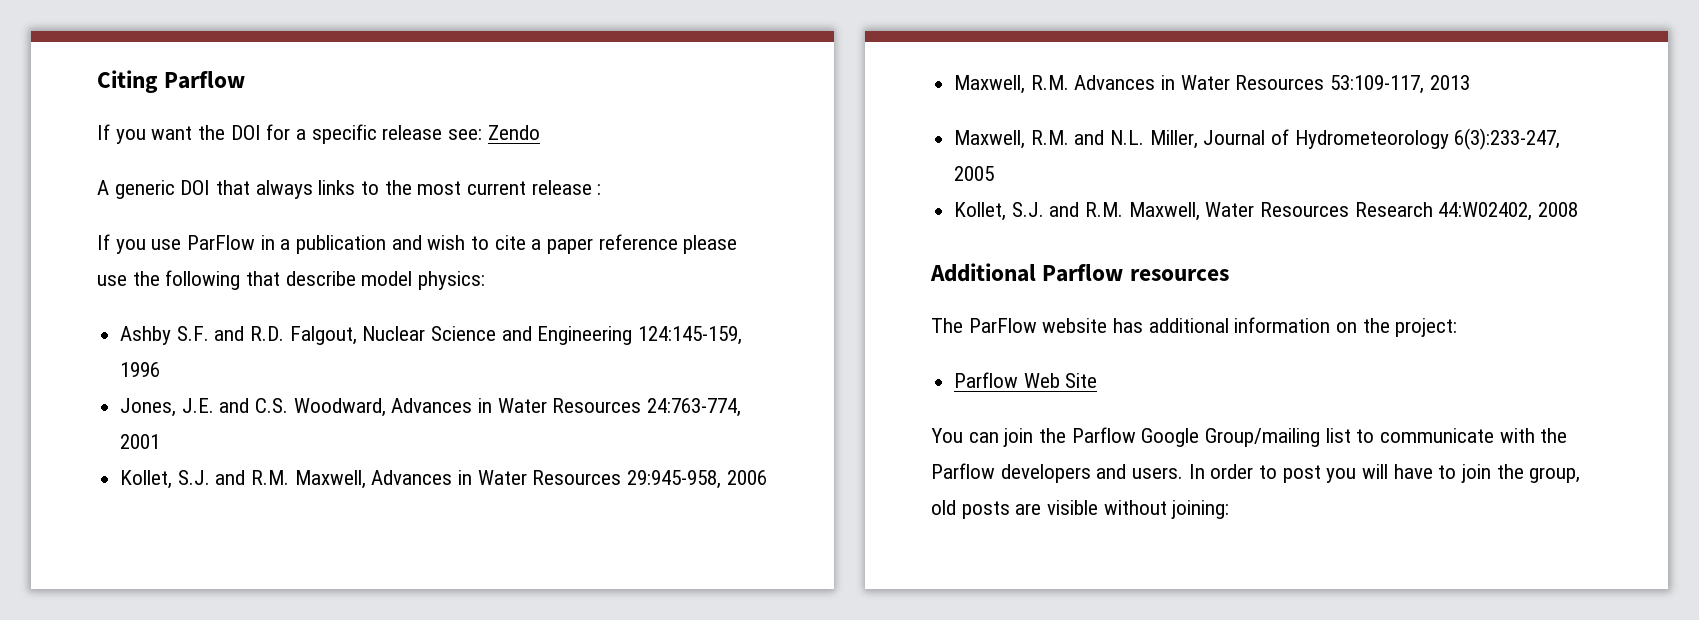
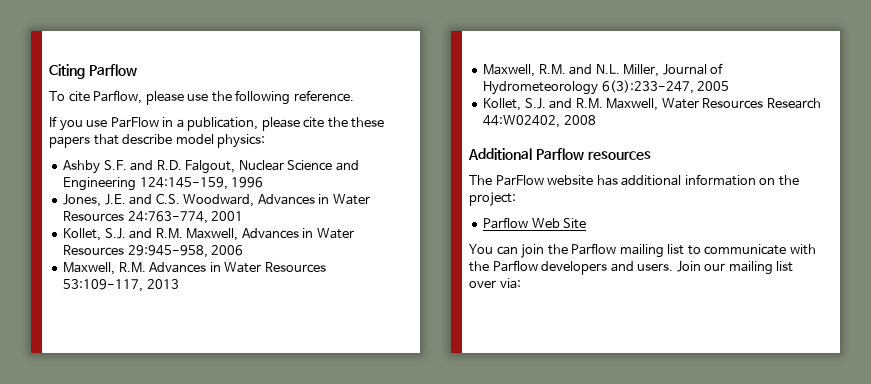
[97,124,540,144] [97,180,602,199] If you want the DOI for a specific release see: Zendo // A generic DOI that always links to the most current release : -> [49,90,354,105] To cite Parflow, please use the following reference.
[296,234,738,254] [97,270,241,290] publication and wish to cite a paper reference please use the following -> [187,117,385,131] [49,136,90,148] publication, please cite the these papers
[1141,428,1321,447] Google Group/mailing -> [619,244,664,258] mailing
[1188,464,1581,483] [931,500,1230,519] In order to post you will have to join the group, old posts are visible without joining: -> [676,261,794,275] [469,278,521,289] Join our mailing list over via:

